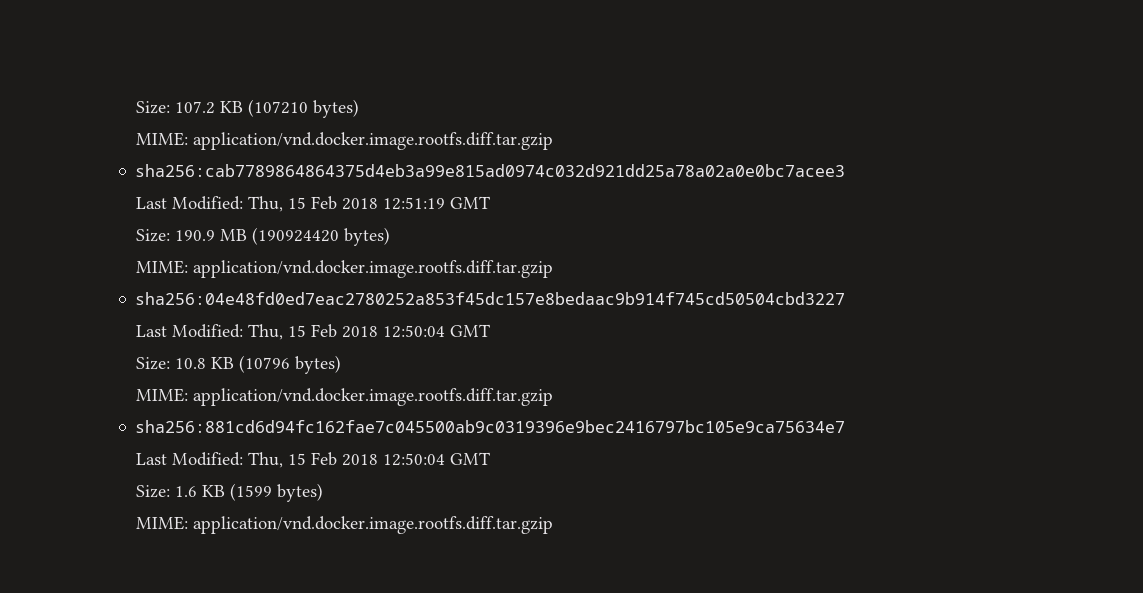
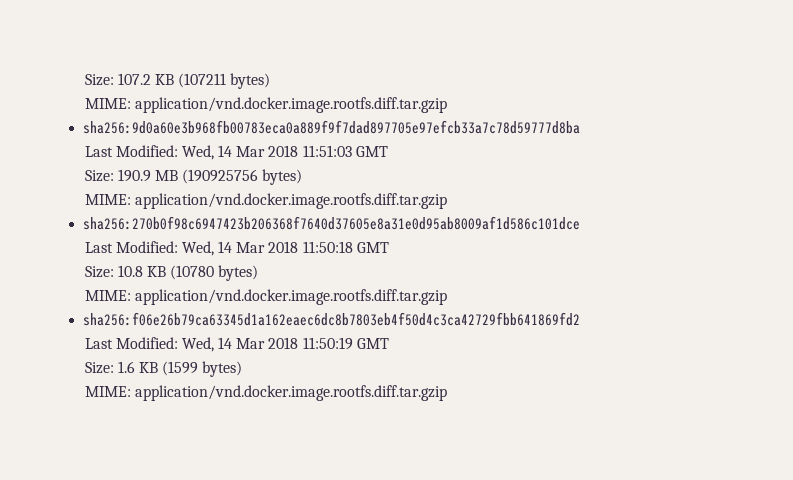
[248,99,360,118] [136,132,554,150] [135,164,846,177] [136,196,446,212] (107210 bytes) // MIME: application/vnd.docker.image.rootfs.diff.tar.gzip // sha256:cab7789864864375d4eb3a99e815ad0974c032d921dd25a78a02a0e0bc7acee3 // Last Modified: Thu, 15 Feb 2018 12:51:19 -> [178,73,271,89] [84,97,447,113] [82,120,580,134] [84,145,352,160] (107211 bytes) // MIME: application/vnd.docker.image.rootfs.diff.tar.gzip // sha256:9d0a60e3b968fb00783eca0a889f9f7dad897705e97efcb33a7c78d59777d8ba // Last Modified: Wed, 14 Mar 2018 11:51:03
[252,227,391,246] [136,260,554,278] [135,292,846,305] [136,324,446,340] (190924420 bytes) // MIME: application/vnd.docker.image.rootfs.diff.tar.gzip // sha256:04e48fd0ed7eac2780252a853f45dc157e8bedaac9b914f745cd50504cbd3227 // Last Modified: Thu, 15 Feb 2018 12:50:04 -> [182,169,303,185] [84,193,447,209] [82,216,580,230] [84,241,353,256] (190925756 bytes) // MIME: application/vnd.docker.image.rootfs.diff.tar.gzip // sha256:270b0f98c6947423b206368f7640d37605e8a31e0d95ab8009af1d586c101dce // Last Modified: Wed, 14 Mar 2018 11:50:18
[239,355,342,374] [136,388,554,406] [135,420,846,433] [136,452,446,468] (10796 bytes) // MIME: application/vnd.docker.image.rootfs.diff.tar.gzip // sha256:881cd6d94fc162fae7c045500ab9c0319396e9bec2416797bc105e9ca75634e7 // Last Modified: Thu, 15 Feb 2018 12:50:04 -> [170,265,259,281] [84,289,447,305] [82,312,580,326] [84,337,353,352] (10780 bytes) // MIME: application/vnd.docker.image.rootfs.diff.tar.gzip // sha256:f06e26b79ca63345d1a162eaec6dc8b7803eb4f50d4c3ca42729fbb641869fd2 // Last Modified: Wed, 14 Mar 2018 11:50:19

